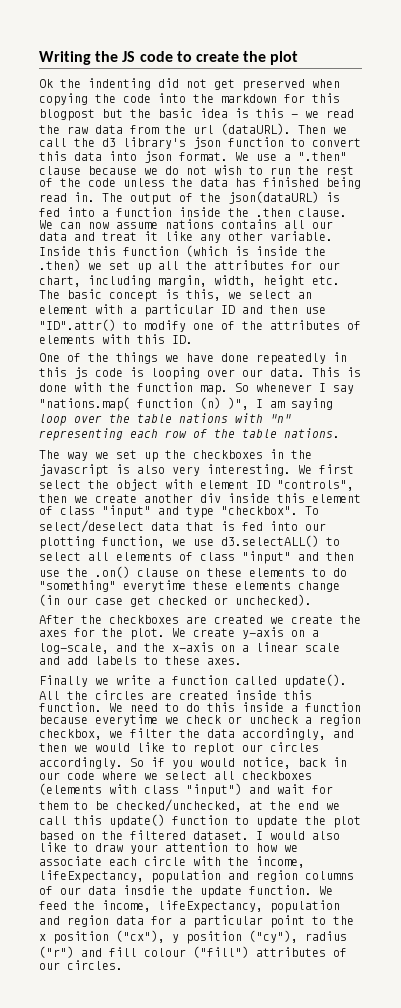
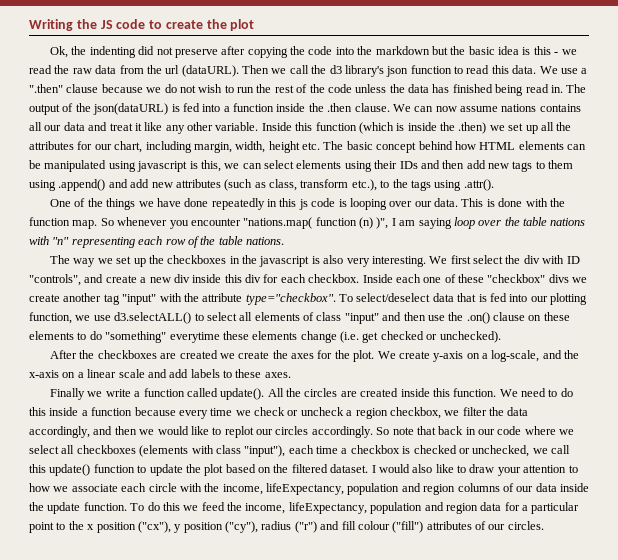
[39,79,53,88] Ok -> [50,46,69,58] Ok,
[214,79,340,91] get preserved when -> [174,46,246,58] preserve after
[284,93,340,103] [39,109,95,121] for this blogpost -> (430, 50) none
[312,138,361,147] [39,151,228,163] convert this data into json format. -> [466,65,537,74] read this data.
[165,289,312,301] [39,304,326,317] [39,319,361,332] [39,334,193,344] is this, we select an element with a particular ID and then use "ID".attr() to modify one of the attributes of elements with this ID. -> [418,141,586,150] [29,160,574,172] [29,179,494,191] behind how HTML elements can be manipulated using javascript is this, we can select elements using their IDs and then add new tags to them using .append() and add new attributes (such as class, transform etc.), to the tags using .attr().
[319,383,354,394] I say -> [169,218,241,229] you encounter
[116,479,354,491] [39,493,361,503] [39,505,298,518] object with element ID "controls", then we create another div inside this element of class "input" and type "checkbox". -> [523,255,580,264] [29,274,588,286] [29,293,336,305] div with ID "controls", and create a new div inside this div for each checkbox. Inside each one of these "checkbox" divs we create another tag "input" with the attribute type="checkbox".
[39,594,123,606] (in our case -> [340,331,359,343] (i.e.
[95,714,158,726] everytime -> [178,408,233,419] every time
[151,757,291,769] if you would notice, -> [392,426,436,435] note that
[186,783,333,797] [39,799,319,812] "input") and wait for them to be checked/unchecked, at the end -> [244,445,530,457] "input"), each time a checkbox is checked or unchecked,
[123,885,165,895] insdie -> [560,483,589,492] inside
[319,886,333,895] We -> [130,502,199,511] To do this we

